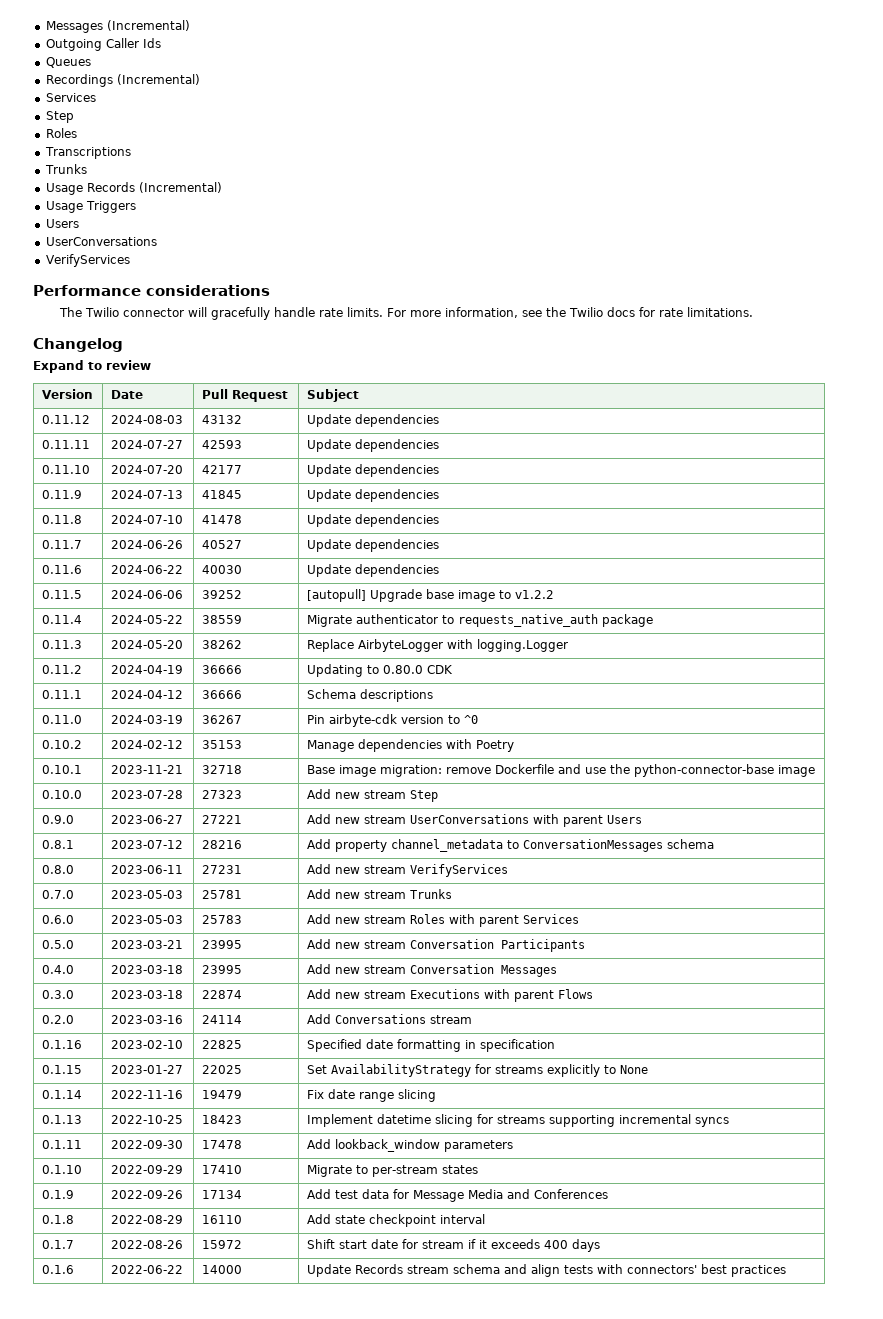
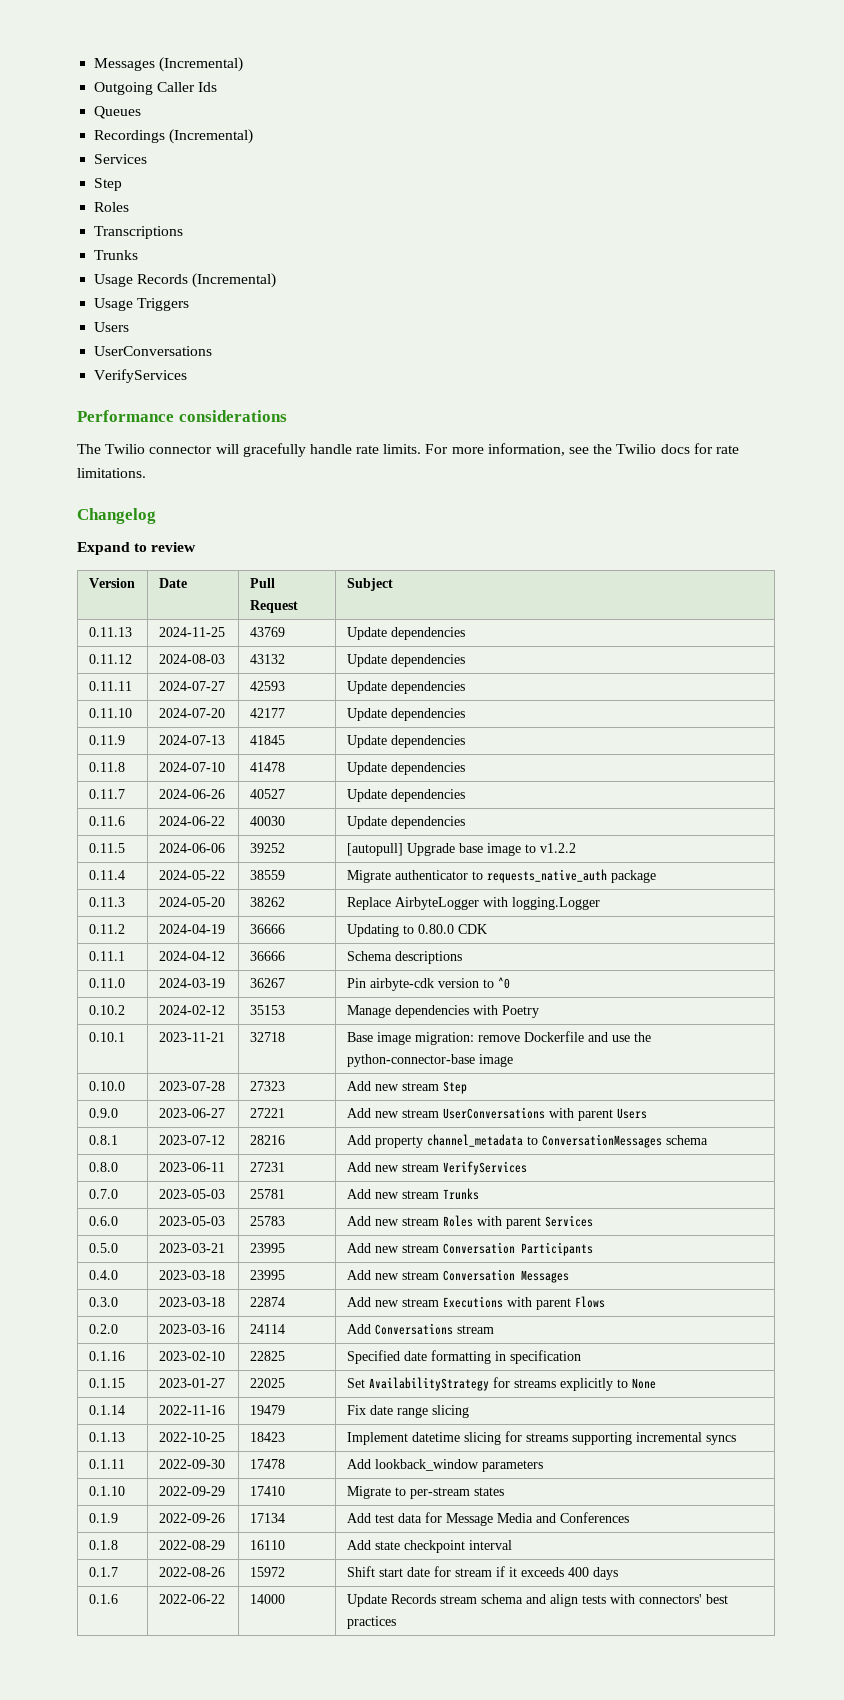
(359, 395) none -> [88,627,132,637] [158,627,225,637] [249,627,285,637] [346,627,465,640] // 0.11.13 | 2024-11-25 | 43769 | Update dependencies

